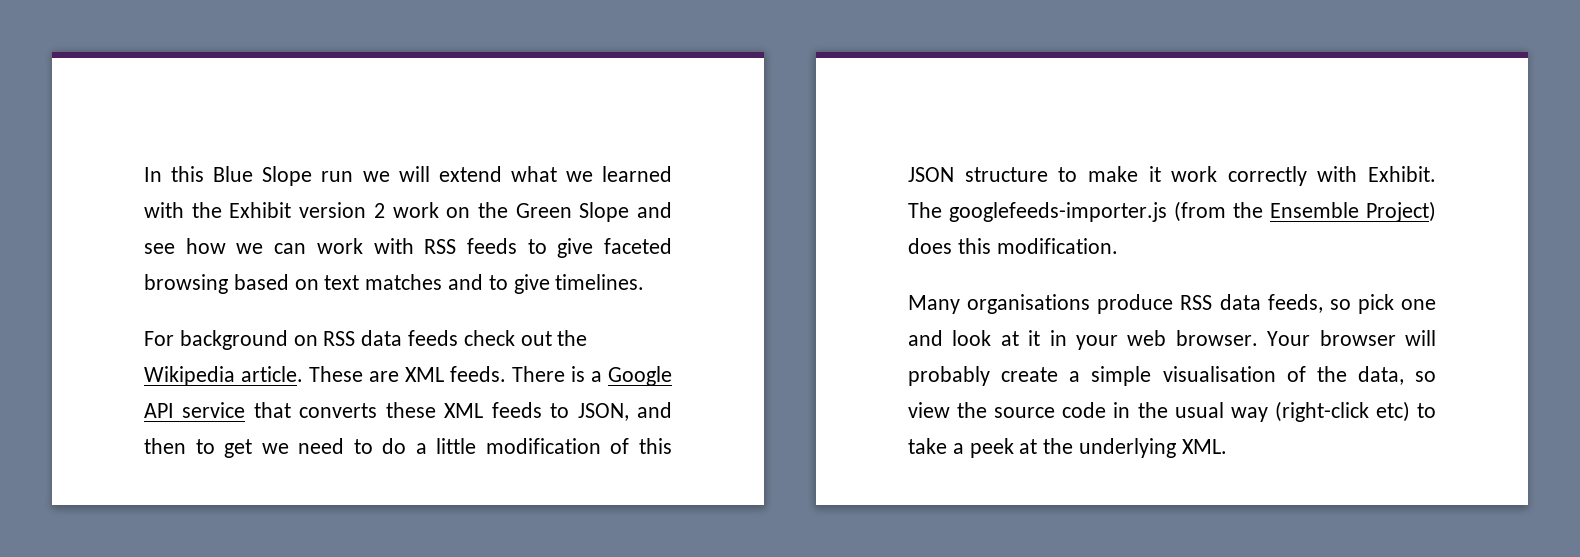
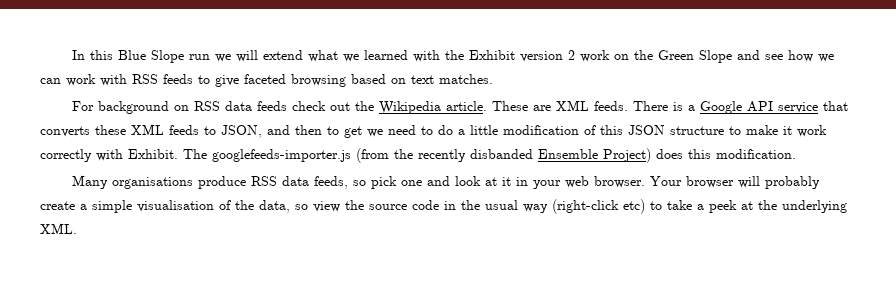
[365,274,645,294] matches and to give timelines. -> [439,74,493,84] matches.
(1263, 210) none -> [418,149,533,162] recently disbanded

